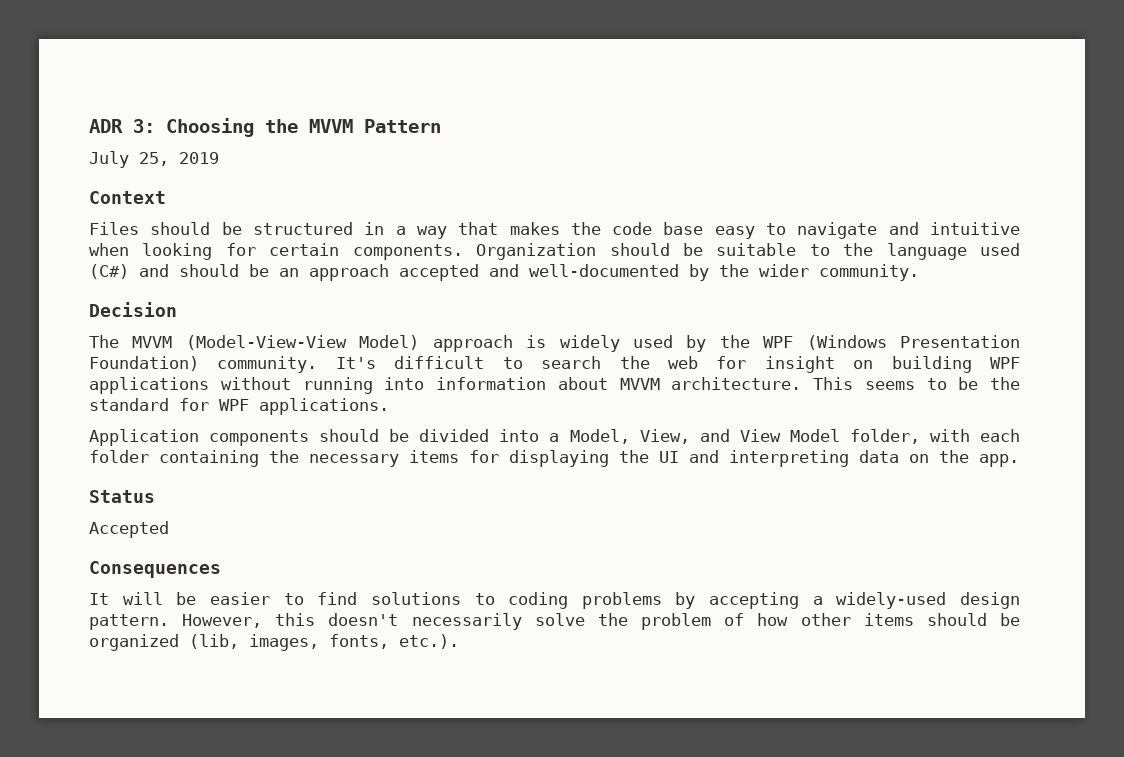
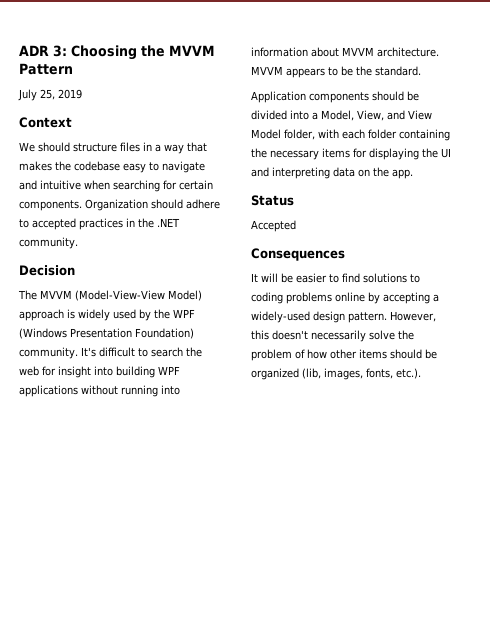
[89,222,353,235] Files should be structured -> [19,142,140,152] We should structure files
[612,222,704,235] code base -> [74,161,120,171] codebase
[142,243,213,260] looking -> [113,180,160,192] searching
[682,243,1020,260] [89,264,809,281] be suitable to the language used (C#) and should be an approach accepted and well-documented by the wider -> [186,199,220,209] [19,218,180,230] adhere to accepted practices in the .NET
[853,360,874,369] on -> [94,366,113,376] into
[813,377,915,390] This seems -> [251,66,325,78] MVVM appears
[89,398,389,415] standard for WPF applications. -> [375,66,421,76] standard.
(662, 600) none -> [335,292,365,302] online

